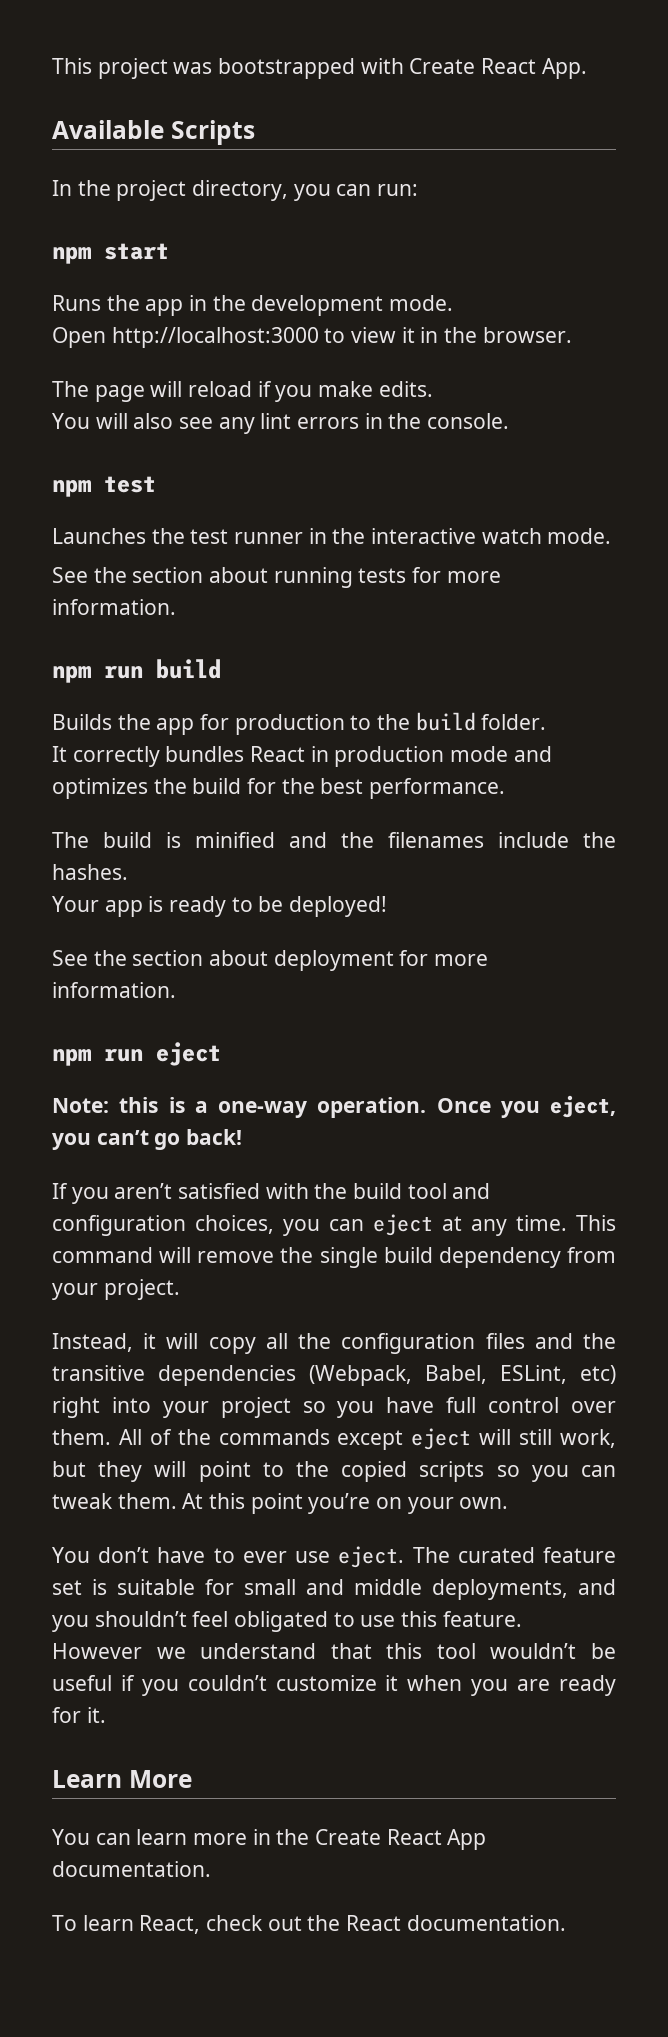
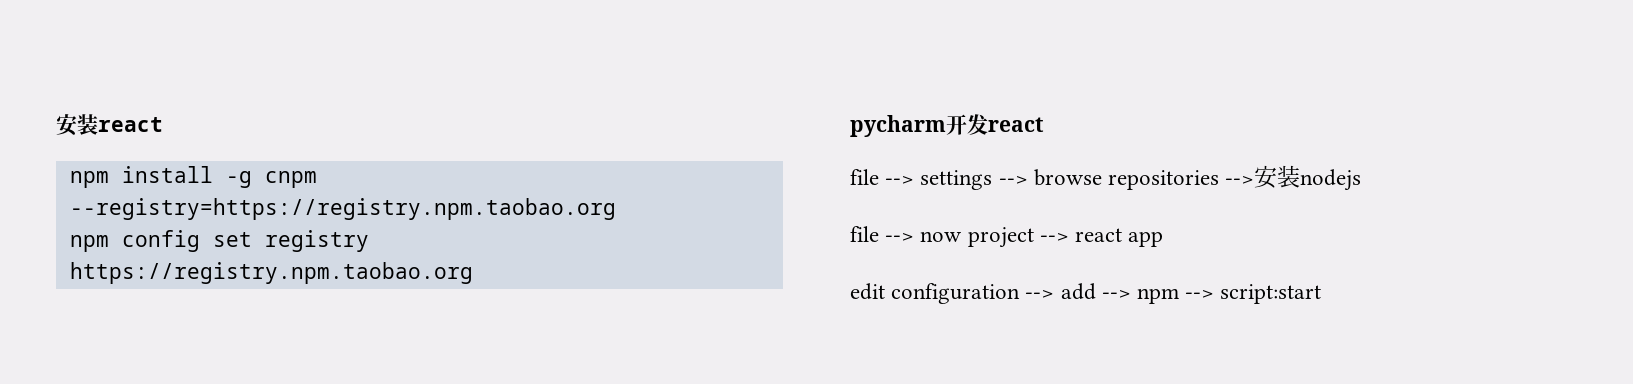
[52,58,587,79] [52,120,255,145] [52,180,419,201] [52,243,169,264] [52,295,454,316] [52,327,572,348] [52,381,433,402] [52,413,510,434] [52,476,156,497] [52,528,612,544] [52,567,501,588] [52,599,176,615] [52,659,221,683] [52,712,547,735] [52,746,552,767] [52,778,506,799] [52,832,616,848] [52,864,128,880] [52,896,388,917] [52,950,489,971] [52,982,176,998] [52,1042,221,1066] [52,1095,616,1118] [52,1129,243,1150] [52,1183,491,1204] [52,1214,616,1236] [52,1247,616,1268] [52,1279,180,1300] [52,1333,616,1354] [52,1365,616,1386] [52,1397,617,1418] [52,1428,617,1450] [52,1461,616,1482] [52,1493,509,1514] [52,1546,616,1568] [52,1579,616,1600] [52,1611,522,1632] [52,1643,616,1659] [52,1675,617,1696] [52,1707,106,1723] [52,1770,192,1788] [52,1829,487,1850] [52,1861,211,1877] [52,1915,566,1934] This project was bootstrapped with Create React App. // Available Scripts // In the project directory, you can run: // npm start // Runs the app in the development mode. // Open http://localhost:3000 to view it in the browser. // The page will reload if you make edits. // You will also see any lint errors in the console. // npm test // Launches the test runner in the interactive watch mode. // See the section about running tests for more information. // npm run build // Builds the app for production to the build folder. // It correctly bundles React in production mode and optimizes the build for the best performance. // The build is minified and the filenames include the hashes. // Your app is ready to be deployed! // See the section about deployment for more information. // npm run eject // Note: this is a one-way operation. Once you eject, you can’t go back! // If you aren’t satisfied with the build tool and configuration choices, you can eject at any time. This command will remove the single build dependency from your project. // Instead, it will copy all the configuration files and the transitive dependencies (Webpack, Babel, ESLint, etc) right into your project so you have full control over them. All of the commands except eject will still work, but they will point to the copied scripts so you can tweak them. At this point you’re on your own. // You don’t have to ever use eject. The curated feature set is suitable for small and middle deployments, and you shouldn’t feel obligated to use this feature. However we understand that this tool wouldn’t be useful if you couldn’t customize it when you are ready for it. // Learn More // You can learn more in the Create React App documentation. // To learn React, check out the React documentation. -> [56,114,163,136] [69,166,317,188] [69,198,616,220] [69,230,369,252] [69,262,473,284] [850,114,1044,137] [850,165,1362,191] [850,226,1164,248] [850,283,1322,304] 安装react // npm install -g cnpm --registry=https://registry.npm.taobao.org // npm config set registry https://registry.npm.taobao.org // pycharm开发react // file --> settings --> browse repositories -->安装nodejs // file --> now project --> react app // edit configuration --> add --> npm --> script:start

